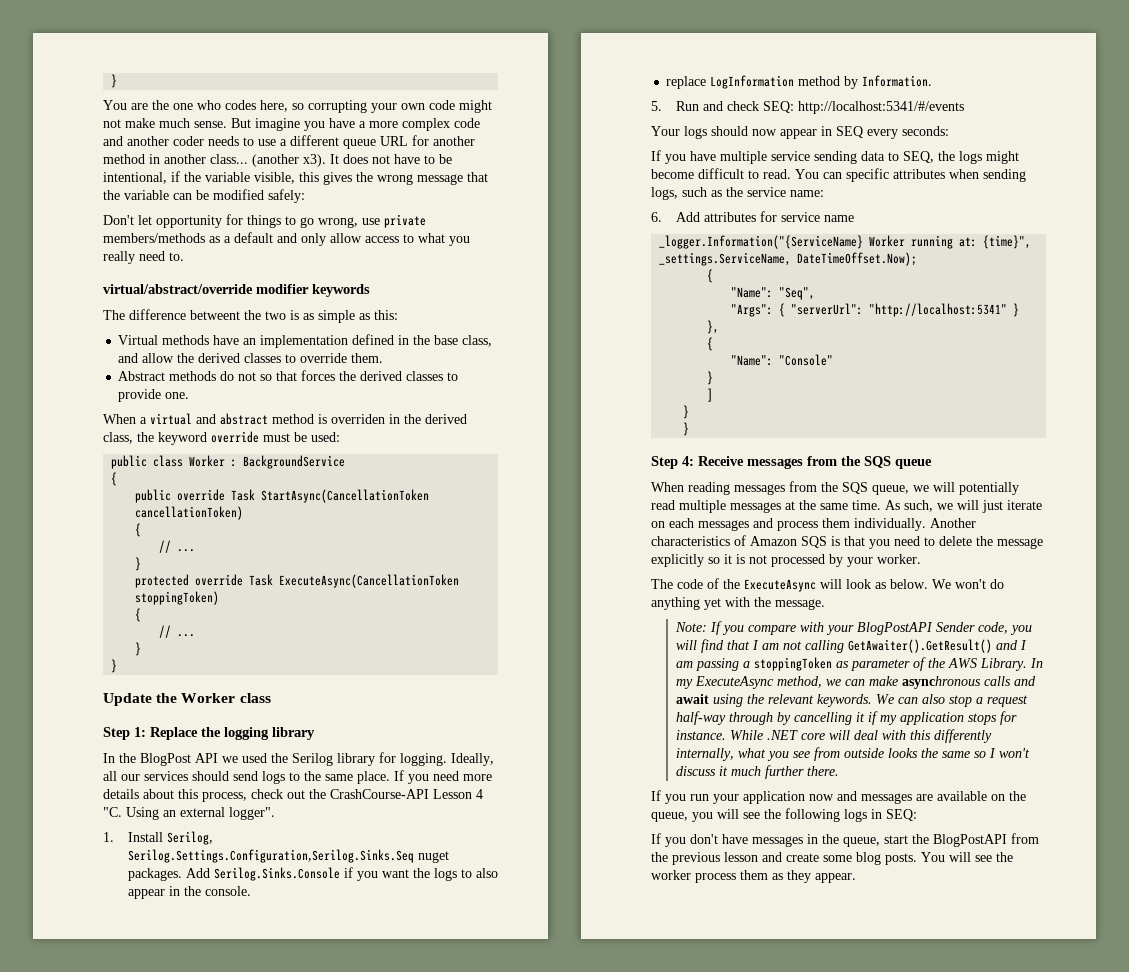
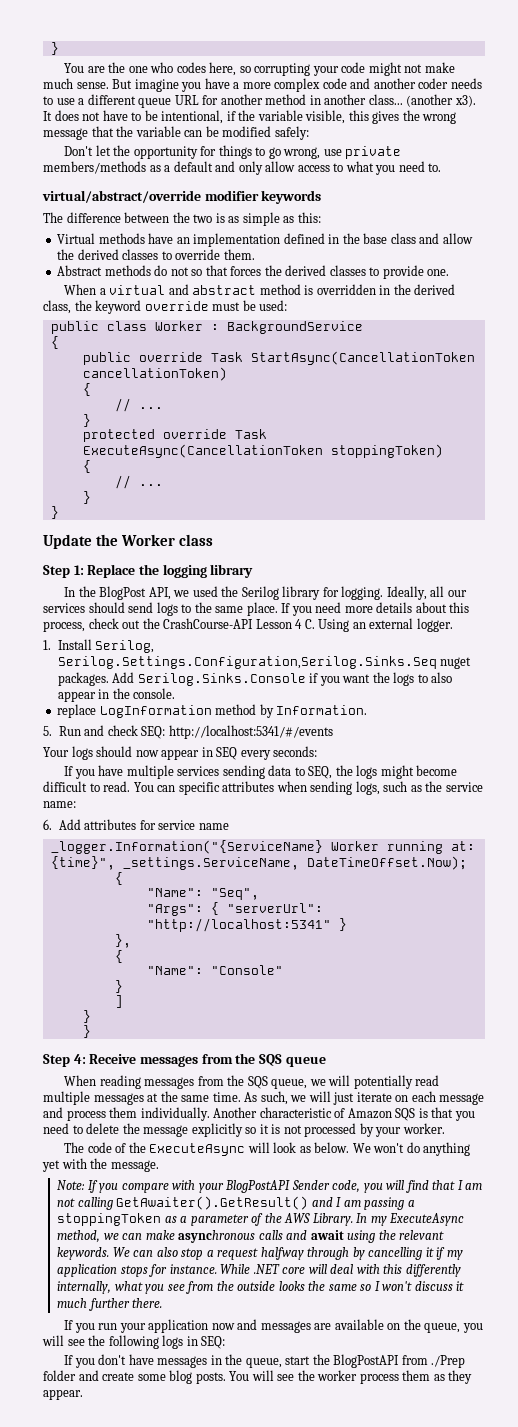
[401,103,425,110] own -> (339, 71) none
(152, 220) none -> [113,145,131,156] the
[103,251,135,264] really -> (396, 170) none
[190,310,240,320] betweent -> [124,212,170,223] between
[462,335,493,347] class, -> [390,233,416,244] class
[331,414,385,424] overriden -> [316,284,376,295] overridden
[195,753,218,763] API -> [148,587,171,600] API,
[103,807,122,817] "C. -> [304,619,315,629] C.
[229,807,275,820] logger". -> [416,618,453,632] logger.
[771,151,810,161] service -> [177,766,220,776] services
[698,520,749,531] messages -> [439,1093,485,1105] message
[651,536,730,546] characteristics -> [259,1107,332,1118] characteristic
(849, 664) none -> [180,1216,188,1223] a
[675,711,726,725] half-way -> [260,1247,304,1260] halfway
(840, 754) none -> [216,1281,234,1291] the
[651,852,758,865] the previous lesson -> [431,1355,466,1368] [43,1370,76,1381] ./Prep folder

